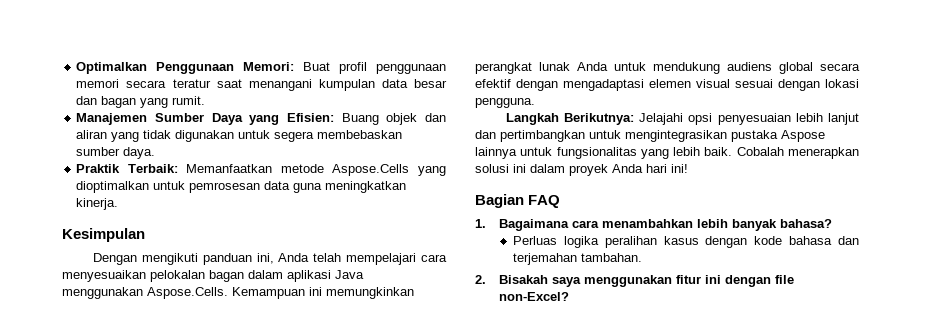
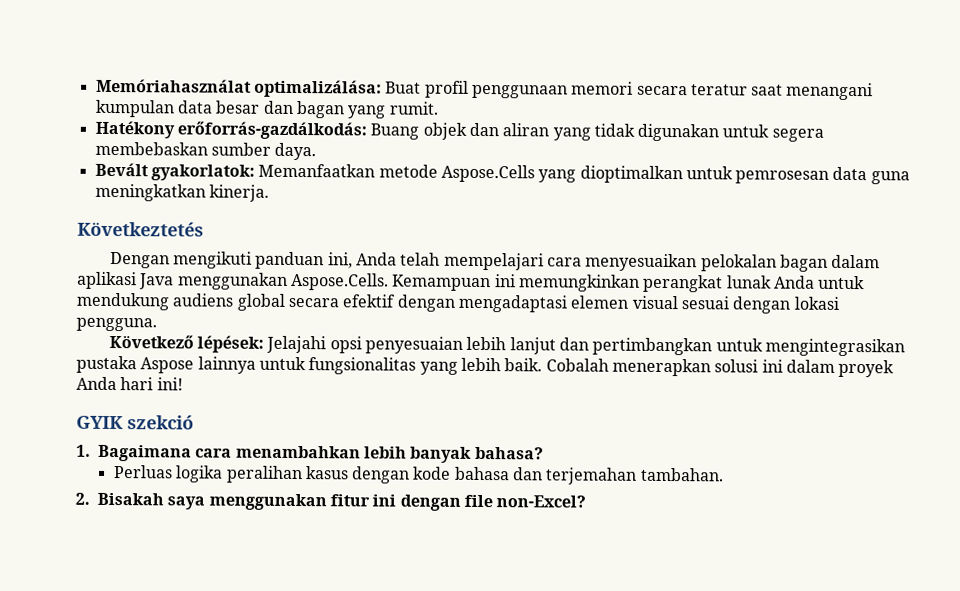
[76,62,295,74] Optimalkan Penggunaan Memori: -> [95,78,382,98] Memóriahasználat optimalizálása:
[76,113,334,125] Manajemen Sumber Daya yang Efisien: -> [94,120,367,140] Hatékony erőforrás-gazdálkodás:
[76,164,178,173] Praktik Terbaik: -> [94,162,255,181] Bevált gyakorlatok:
[62,228,145,242] Kesimpulan -> [77,221,204,237] Következtetés
[505,113,635,125] Langkah Berikutnya: -> [108,334,265,353] Következő lépések:
[475,194,561,208] Bagian FAQ -> [76,415,194,430] GYIK szekció

